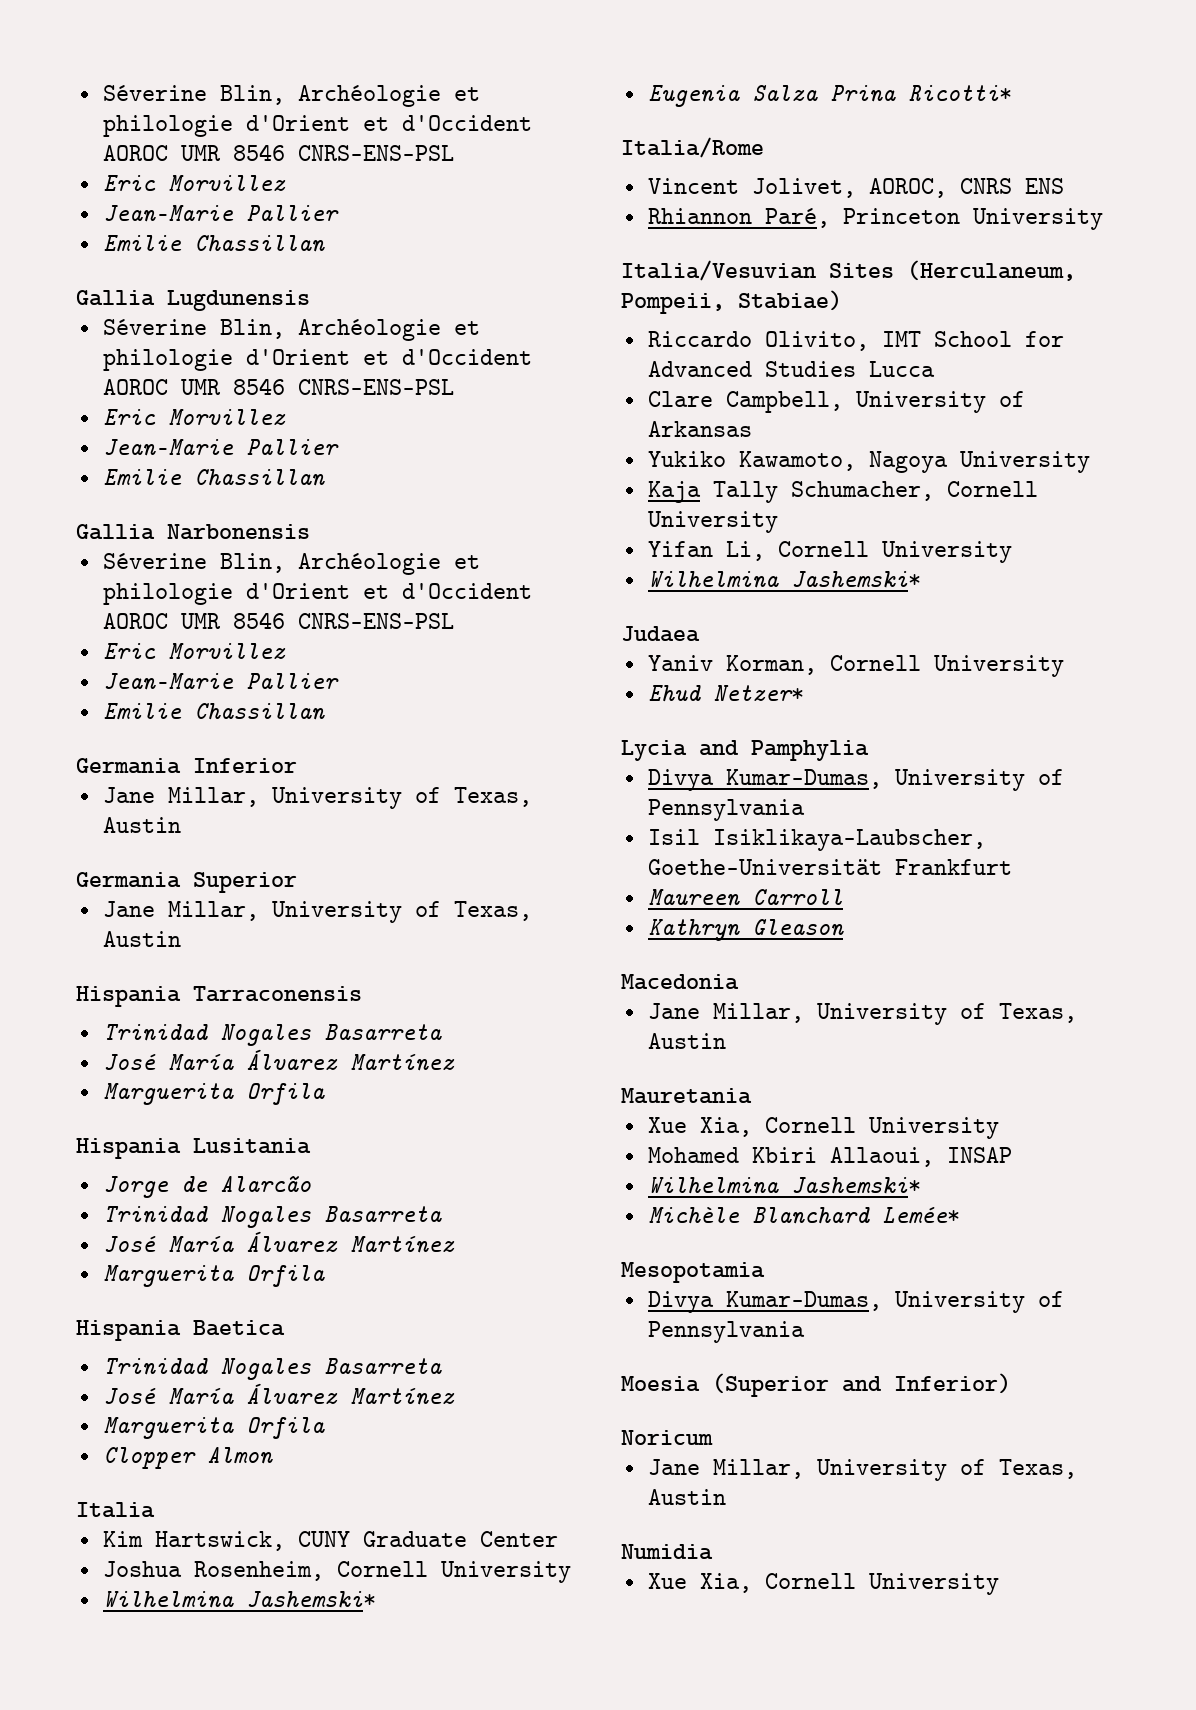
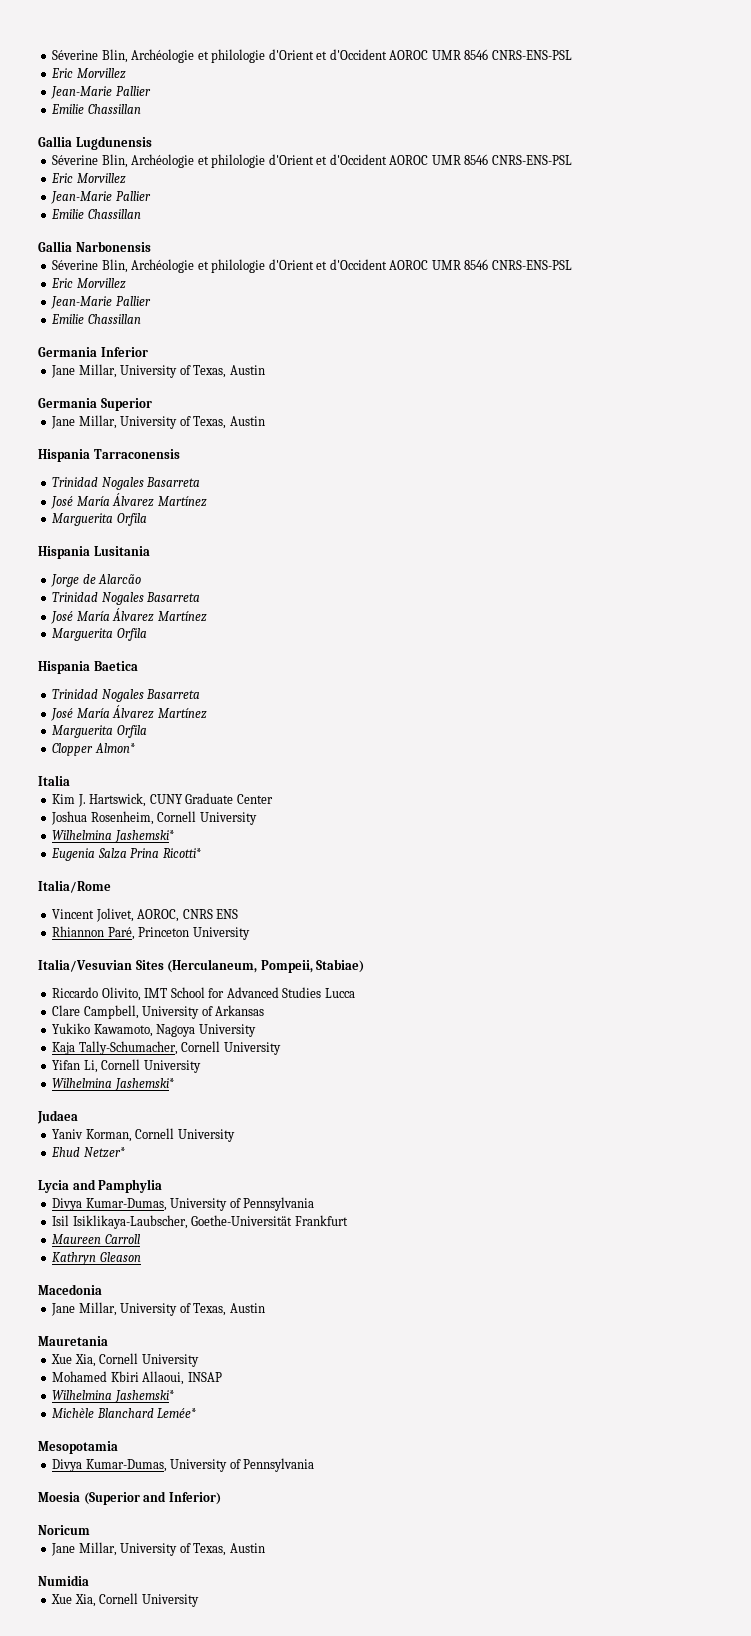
[206,1447,273,1464] Almon -> [94,743,136,753] Almon*
(143, 1539) none -> [77,794,86,807] J.
[712,481,934,503] Tally Schumacher, -> [78,1041,178,1055] Tally-Schumacher,

